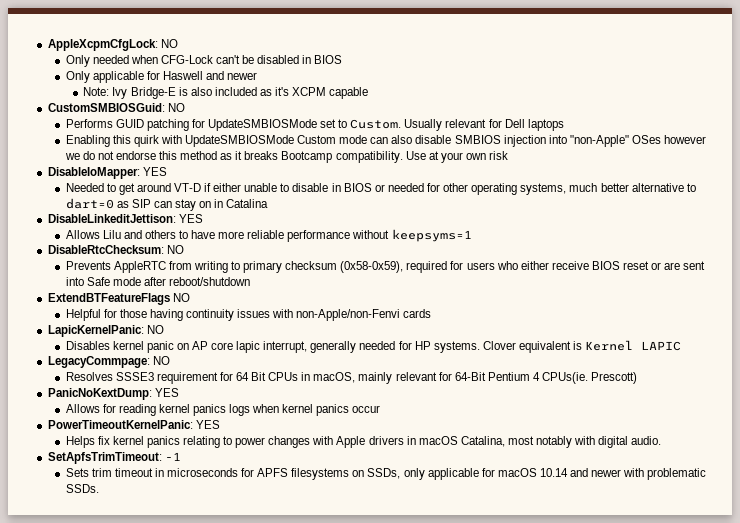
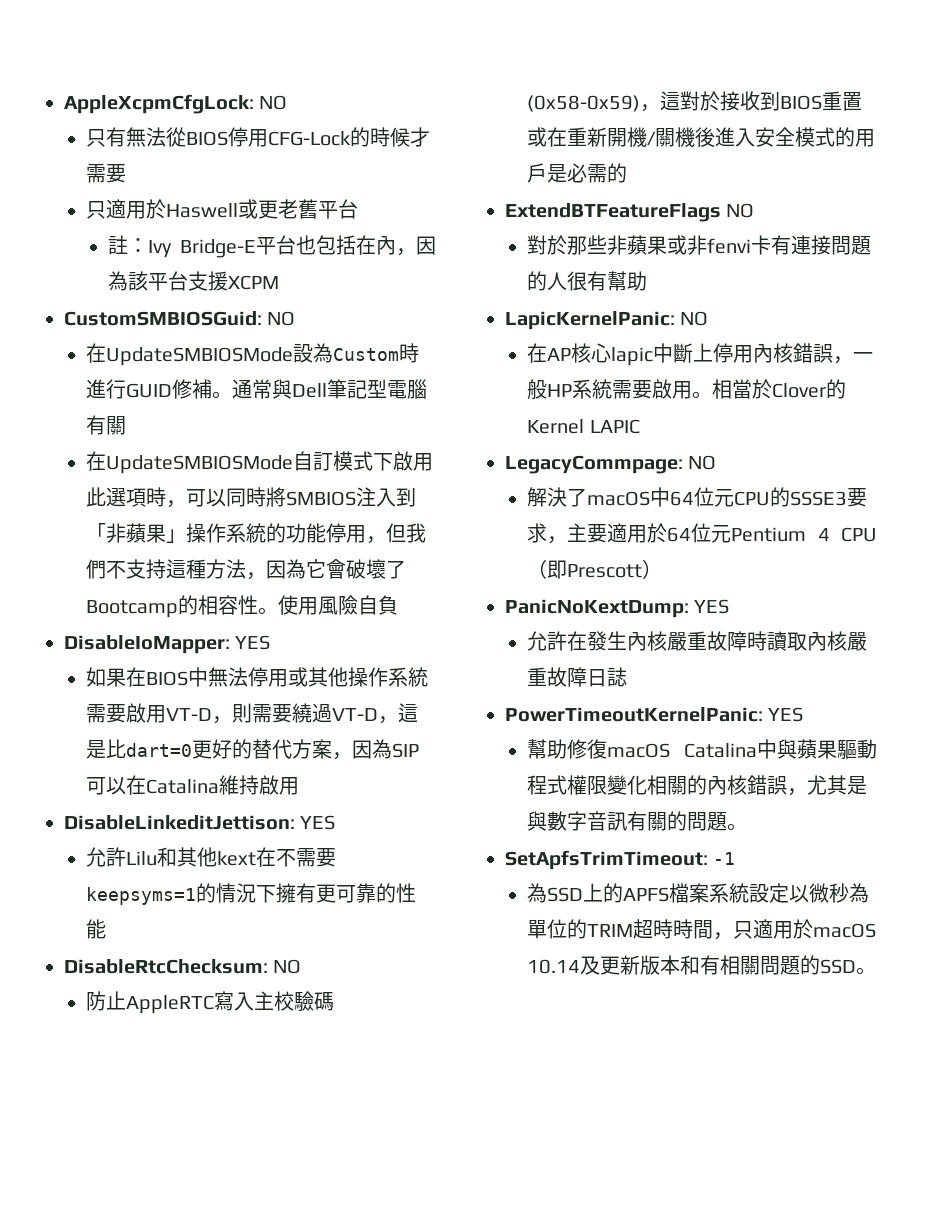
[65,55,343,67] [65,71,258,83] [83,87,290,99] Only needed when CFG-Lock can't be disabled in BIOS // Only applicable for Haswell and newer // Note: Ivy Bridge-E is also included as it's -> [86,127,431,147] [86,164,127,183] [86,199,359,219] [108,235,436,258] [108,271,229,291] 只有無法從BIOS停用CFG-Lock的時候才需要 // 只適用於Haswell或更老舊平台 // 註：Ivy Bridge-E平台也包括在內，因為該平台支援
[329,87,369,99] capable -> (280, 282) none
[65,119,564,131] [65,135,707,147] [64,151,509,163] [47,167,167,179] [65,183,696,195] [65,198,269,211] Performs GUID patching for UpdateSMBIOSMode set to Custom. Usually relevant for Dell laptops // Enabling this quirk with UpdateSMBIOSMode Custom mode can also disable SMBIOS injection into "non-Apple" OSes however we do not endorse this method as it breaks Bootcamp compatibility. Use at your own risk // DisableIoMapper: YES // Needed to get around VT-D if either unable to disable in BIOS or needed for other operating systems, much better alternative to dart=0 as SIP can stay on in Catalina -> [86,343,420,366] [86,379,428,399] [86,415,127,435] [86,451,434,474] [86,487,417,508] [86,523,427,544] [86,559,407,580] [86,595,399,618] [64,635,271,654] [86,667,429,687] [86,703,419,724] [86,739,420,760] [86,775,300,795] 在UpdateSMBIOSMode設為Custom時進行GUID修補。通常與Dell筆記型電腦有關 // 在UpdateSMBIOSMode自訂模式下啟用此選項時，可以同時將SMBIOS注入到「非蘋果」操作系統的功能停用，但我們不支持這種方法，因為它會破壞了Bootcamp的相容性。使用風險自負 // DisableIoMapper: YES // 如果在BIOS中無法停用或其他操作系統需要啟用VT-D，則需要繞過VT-D，這是比dart=0更好的替代方案，因為SIP可以在Catalina維持啟用
[65,229,472,242] [47,245,184,254] [65,261,706,273] [65,277,250,286] [47,293,190,305] [65,309,432,321] [47,325,164,337] [65,340,682,353] [47,356,170,368] [65,372,638,384] [47,388,179,400] [65,404,381,416] [47,420,220,429] [65,436,662,448] [47,452,181,464] [65,468,707,480] [65,484,99,493] Allows Lilu and others to have more reliable performance without keepsyms=1 // DisableRtcChecksum: NO // Prevents AppleRTC from writing to primary checksum (0x58-0x59), required for users who either receive BIOS reset or are sent into Safe mode after reboot/shutdown // ExtendBTFeatureFlags NO // Helpful for those having continuity issues with non-Apple/non-Fenvi cards // LapicKernelPanic: NO // Disables kernel panic on AP core lapic interrupt, generally needed for HP systems. Clover equivalent is Kernel LAPIC // LegacyCommpage: NO // Resolves SSSE3 requirement for 64 Bit CPUs in macOS, mainly relevant for 64-Bit Pentium 4 CPUs(ie. Prescott) // PanicNoKextDump: YES // Allows for reading kernel panics logs when kernel panics occur // PowerTimeoutKernelPanic: YES // Helps fix kernel panics relating to power changes with Apple drivers in macOS Catalina, most notably with digital audio. // SetApfsTrimTimeout: -1 // Sets trim timeout in microseconds for APFS filesystems on SSDs, only applicable for macOS 10.14 and newer with problematic SSDs. -> [86,847,337,867] [86,883,417,905] [86,919,107,939] [64,959,302,974] [86,991,335,1014] [527,91,863,112] [527,127,876,147] [527,163,628,183] [505,203,755,222] [527,235,872,255] [527,271,648,291] [505,311,709,330] [527,343,874,366] [527,379,847,399] [527,419,640,434] [505,455,717,474] [527,487,868,507] [527,523,877,544] [527,559,663,579] [505,599,730,618] [527,631,868,651] [527,667,628,687] [505,707,804,722] [527,739,877,760] [527,775,868,796] [527,811,748,831] [505,850,736,870] [527,883,870,903] [527,919,877,940] [527,955,877,975] 允許Lilu和其他kext在不需要keepsyms=1的情況下擁有更可靠的性能 // DisableRtcChecksum: NO // 防止AppleRTC寫入主校驗碼(0x58-0x59)，這對於接收到BIOS重置或在重新開機/關機後進入安全模式的用戶是必需的 // ExtendBTFeatureFlags NO // 對於那些非蘋果或非fenvi卡有連接問題的人很有幫助 // LapicKernelPanic: NO // 在AP核心lapic中斷上停用內核錯誤，一般HP系統需要啟用。相當於Clover的Kernel LAPIC // LegacyCommpage: NO // 解決了macOS中64位元CPU的SSSE3要求，主要適用於64位元Pentium 4 CPU（即Prescott） // PanicNoKextDump: YES // 允許在發生內核嚴重故障時讀取內核嚴重故障日誌 // PowerTimeoutKernelPanic: YES // 幫助修復macOS Catalina中與蘋果驅動程式權限變化相關的內核錯誤，尤其是與數字音訊有關的問題。 // SetApfsTrimTimeout: -1 // 為SSD上的APFS檔案系統設定以微秒為單位的TRIM超時時間，只適用於macOS 10.14及更新版本和有相關問題的SSD。

